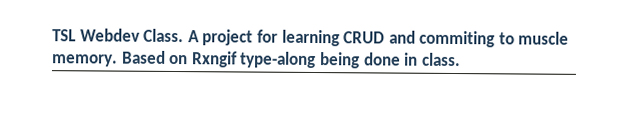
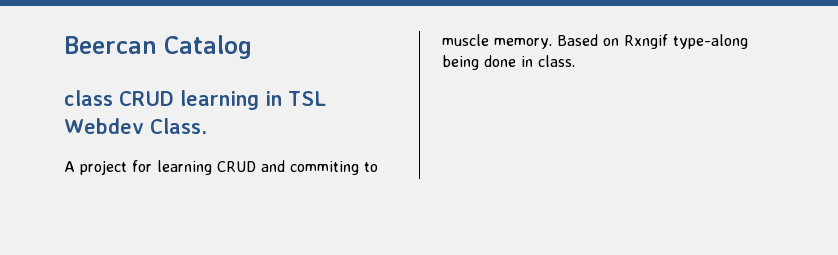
(52, 35) none -> [64,35,252,59] [64,90,282,110] Beercan Catalog // class CRUD learning in
(185, 35) none -> (207, 126) //

